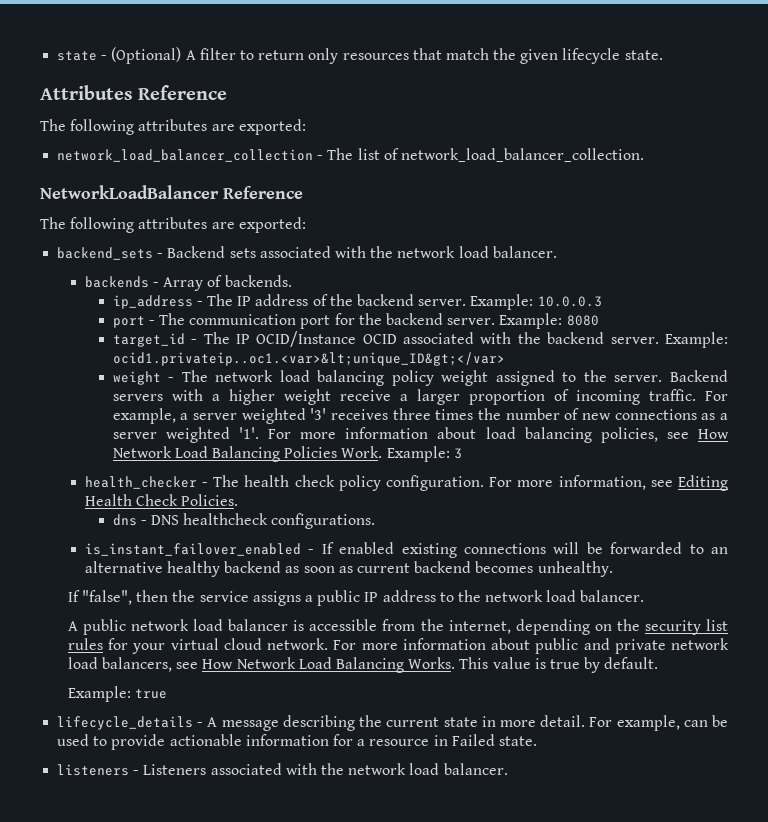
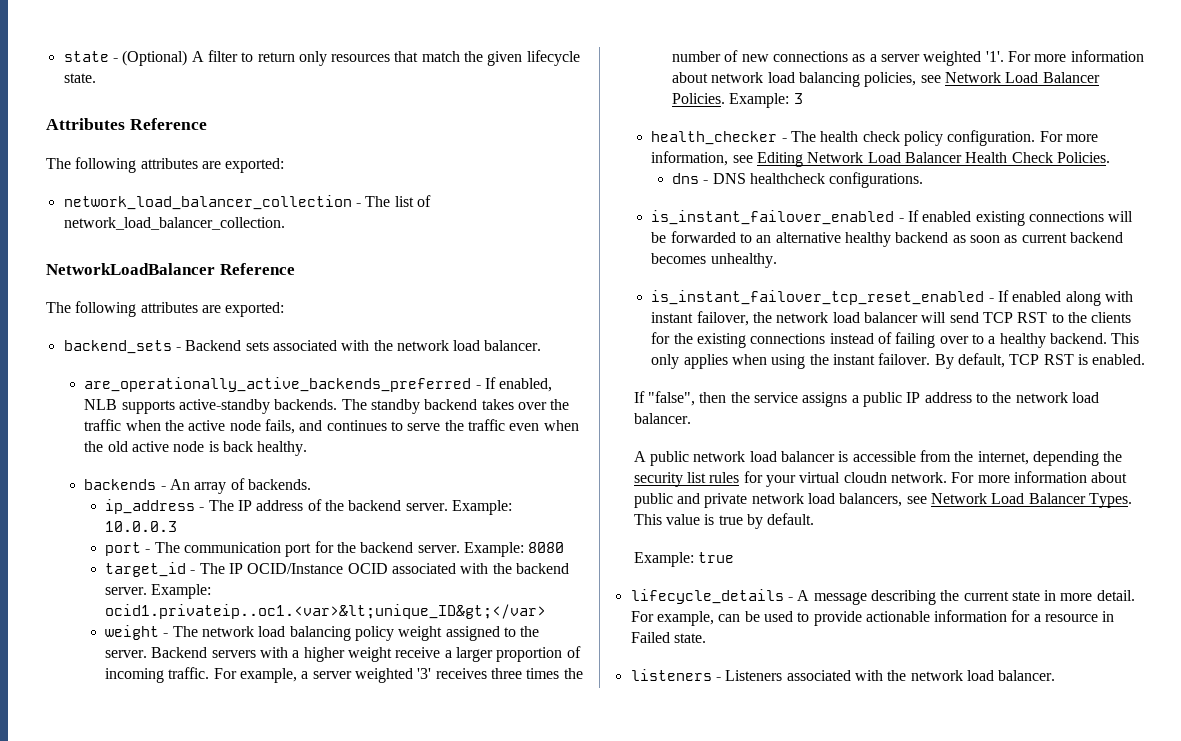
(557, 252) none -> [84,377,553,392] [84,399,570,414] [84,419,579,434] [84,441,308,456] // are_operationally_active_backends_preferred - If enabled, NLB supports active-standby backends. The standby backend takes over the traffic when the active node fails, and continues to serve the traffic even when the old active node is back healthy.
[163,277,204,291] Array -> [169,479,227,494] An array
(477, 433) none -> [711,72,764,83] network
[698,429,729,439] [112,446,383,462] How Network Load Balancing Policies Work. -> [944,72,1100,83] [672,93,726,104] Network Load Balancer Policies.
(729, 483) none -> [807,152,962,163] Network Load Balancer
(613, 569) none -> [651,290,1133,306] [651,311,1132,326] [651,332,1140,348] [651,353,1146,369] // is_instant_failover_tcp_reset_enabled - If enabled along with instant failover, the network load balancer will send TCP RST to the clients for the existing connections instead of failing over to a healthy backend. This only applies when using the instant failover. By default, TCP RST is enabled.
[594,624,612,631] on -> (1099, 458) none
[223,638,262,650] cloud -> [843,472,887,483] cloudn
[202,657,456,673] How Network Load Balancing Works. -> [930,493,1132,508] Network Load Balancer Types.

